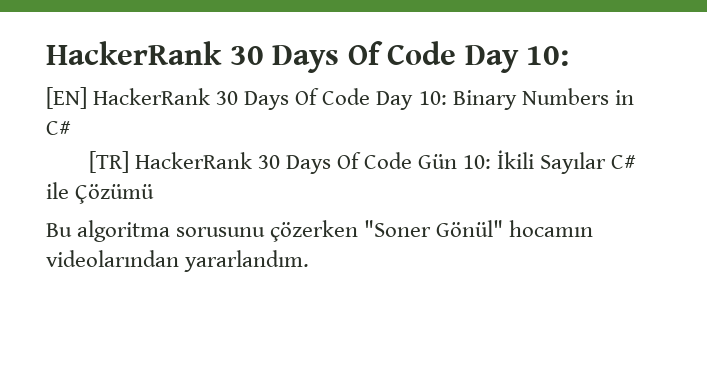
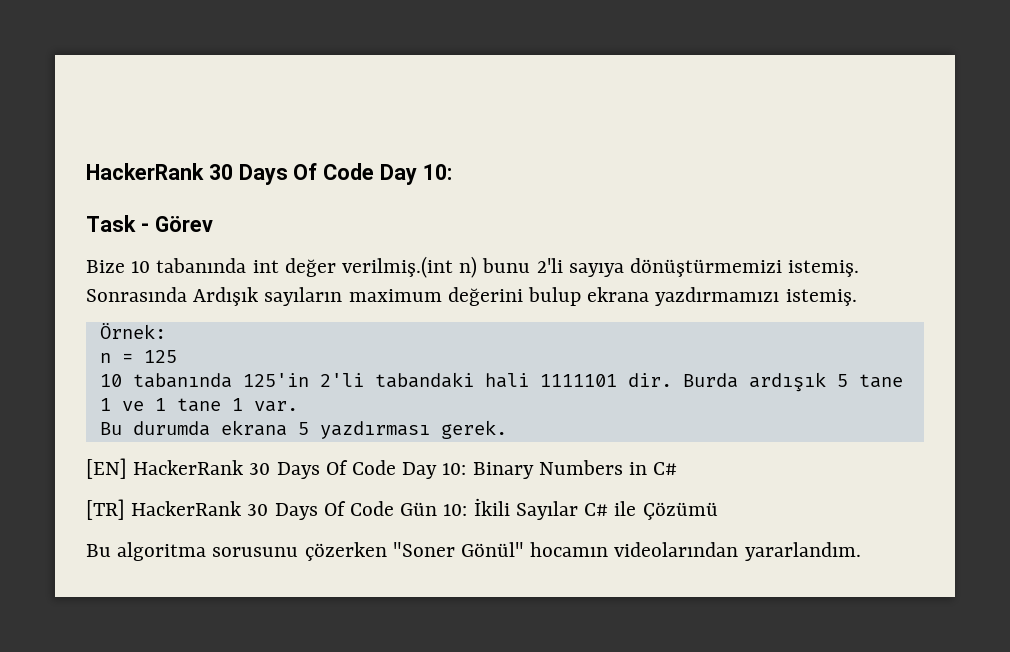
[46,41,570,73] HackerRank 30 Days Of Code Day 10: -> [86,163,452,185] [86,215,213,232] [86,256,860,278] [86,287,857,306] [99,323,166,339] [99,350,177,363] [99,372,903,392] [99,398,298,412] [99,420,507,439] HackerRank 30 Days Of Code Day 10: // Task - Görev // Bize 10 tabanında int değer verilmiş.(int n) bunu 2'li sayıya dönüştürmemizi istemiş. Sonrasında Ardışık sayıların maximum değerini bulup ekrana yazdırmamızı istemiş. // Örnek: // n = 125 // 10 tabanında 125'in 2'li tabandaki hali 1111101 dir. Burda ardışık 5 tane 1 ve 1 tane 1 var. // Bu durumda ekrana 5 yazdırması gerek.

